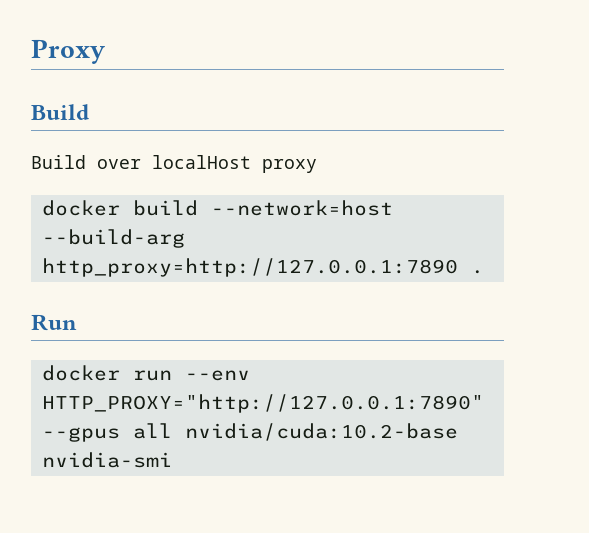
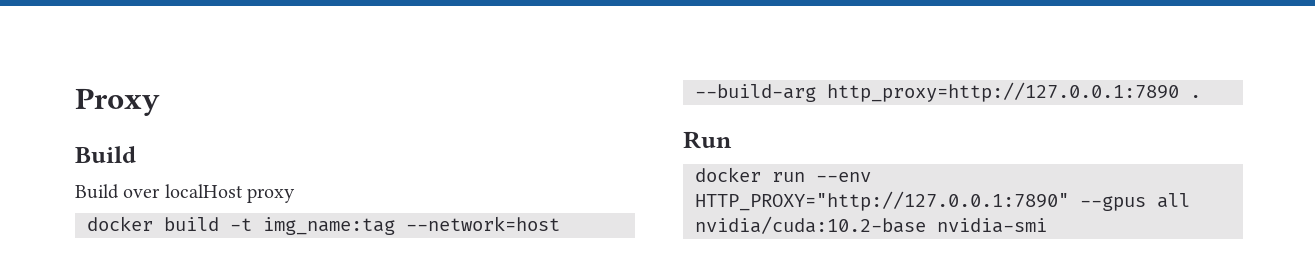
(198, 208) none -> [230,217,395,235] -t img_name:tag

